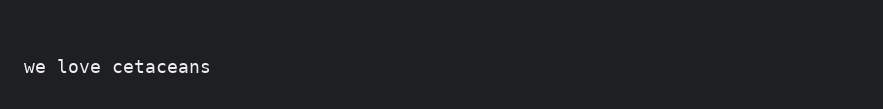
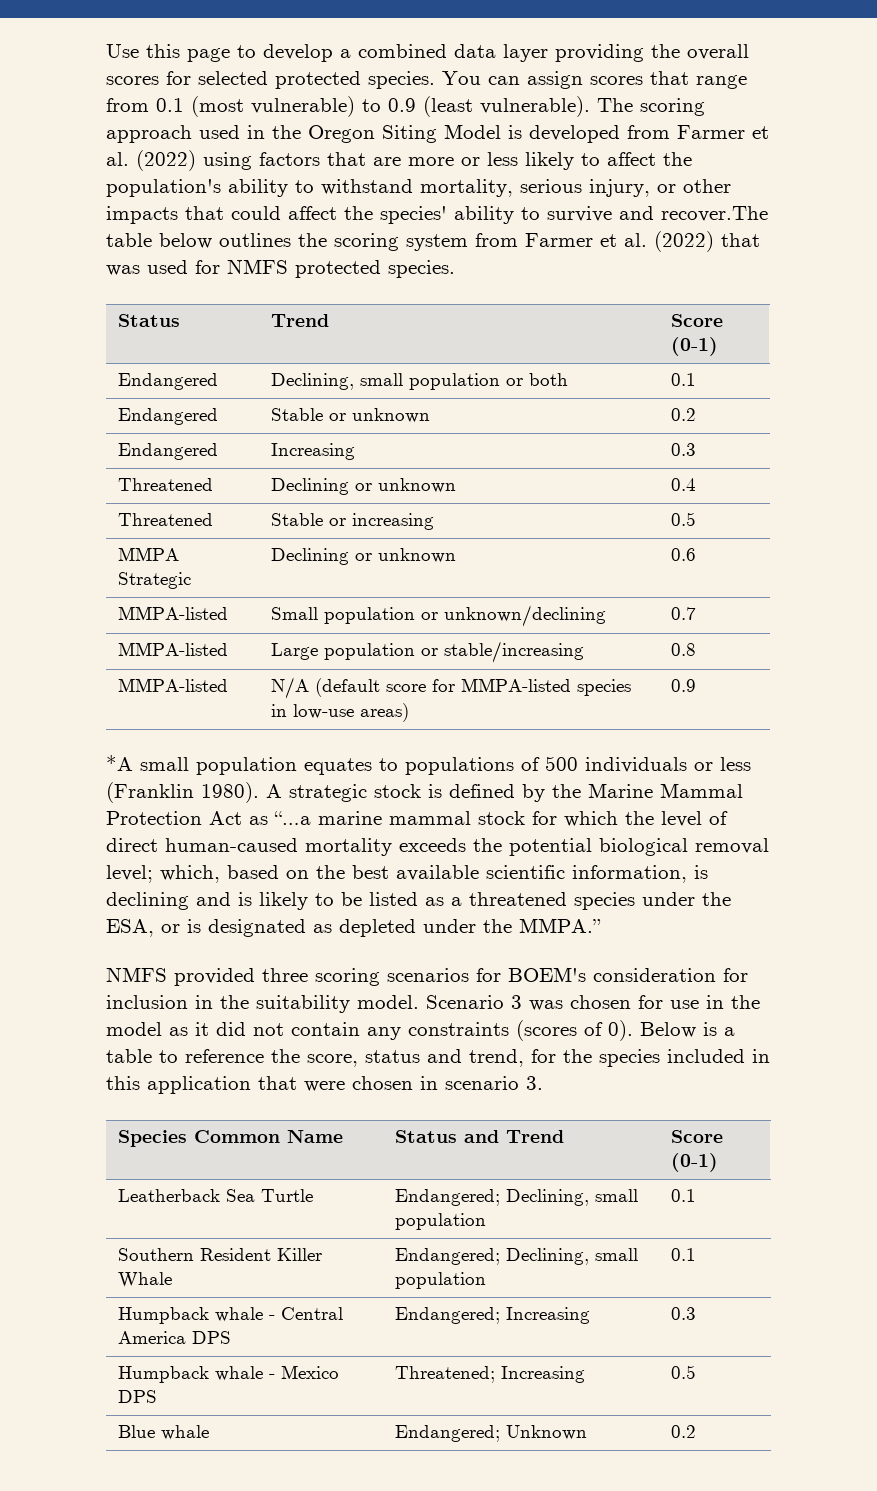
[24,59,211,73] we love cetaceans -> [106,44,749,62] [106,71,747,89] [106,96,705,117] [106,124,769,143] [106,150,692,171] [106,179,731,197] [106,206,768,224] [106,231,760,252] [106,259,455,278] [118,314,181,327] [271,314,330,327] [671,314,724,327] [671,337,719,356] [118,373,219,390] [271,373,569,390] [671,373,697,386] [118,408,219,425] [271,408,431,423] [671,408,697,421] [118,443,219,460] [271,443,356,460] [671,443,697,456] [118,478,214,491] [271,478,457,495] [671,478,697,491] [118,513,214,526] [271,513,435,530] [671,512,697,526] [118,547,180,561] [118,572,192,589] [271,548,457,565] [671,548,697,561] [118,606,229,620] [271,605,607,627] [671,607,697,620] [118,642,229,656] [271,641,585,663] [671,643,697,656] [118,678,229,692] [271,677,632,699] [271,703,410,722] [671,679,697,692] [106,755,751,775] [106,782,743,803] [106,811,728,827] [106,838,769,856] [106,865,708,883] [106,892,731,910] [106,918,601,937] [106,967,748,986] [106,995,760,1013] [106,1020,735,1041] [106,1049,770,1067] [106,1076,543,1094] [118,1130,344,1147] [395,1130,565,1143] [671,1130,724,1143] [671,1153,719,1172] [118,1189,314,1202] [395,1189,639,1206] [395,1213,487,1230] [671,1189,697,1202] [118,1248,323,1261] [118,1272,173,1288] [395,1248,639,1265] [395,1272,487,1289] [671,1248,697,1261] [118,1307,344,1324] [118,1331,232,1344] [395,1307,591,1324] [671,1307,697,1320] [118,1365,340,1383] [118,1390,158,1403] [395,1366,586,1383] [671,1365,697,1379] [118,1425,210,1440] [395,1425,588,1442] [671,1425,697,1438] Use this page to develop a combined data layer providing the overall scores for selected protected species. You can assign scores that range from 0.1 (most vulnerable) to 0.9 (least vulnerable). The scoring approach used in the Oregon Siting Model is developed from Farmer et al. (2022) using factors that are more or less likely to affect the population's ability to withstand mortality, serious injury, or other impacts that could affect the species' ability to survive and recover.The table below outlines the scoring system from Farmer et al. (2022) that was used for NMFS protected species. // Status | Trend | Score (0-1) // Endangered | Declining, small population or both | 0.1 // Endangered | Stable or unknown | 0.2 // Endangered | Increasing | 0.3 // Threatened | Declining or unknown | 0.4 // Threatened | Stable or increasing | 0.5 // MMPA Strategic | Declining or unknown | 0.6 // MMPA-listed | Small population or unknown/declining | 0.7 // MMPA-listed | Large population or stable/increasing | 0.8 // MMPA-listed | N/A (default score for MMPA-listed species in low-use areas) | 0.9 // *A small population equates to populations of 500 individuals or less (Franklin 1980). A strategic stock is defined by the Marine Mammal Protection Act as “…a marine mammal stock for which the level of direct human-caused mortality exceeds the potential biological removal level; which, based on the best available scientific information, is declining and is likely to be listed as a threatened species under the ESA, or is designated as depleted under the MMPA.” // NMFS provided three scoring scenarios for BOEM's consideration for inclusion in the suitability model. Scenario 3 was chosen for use in the model as it did not contain any constraints (scores of 0). Below is a table to reference the score, status and trend, for the species included in this application that were chosen in scenario 3. // Species Common Name | Status and Trend | Score (0-1) // Leatherback Sea Turtle | Endangered; Declining, small population | 0.1 // Southern Resident Killer Whale | Endangered; Declining, small population | 0.1 // Humpback whale - Central America DPS | Endangered; Increasing | 0.3 // Humpback whale - Mexico DPS | Threatened; Increasing | 0.5 // Blue whale | Endangered; Unknown | 0.2

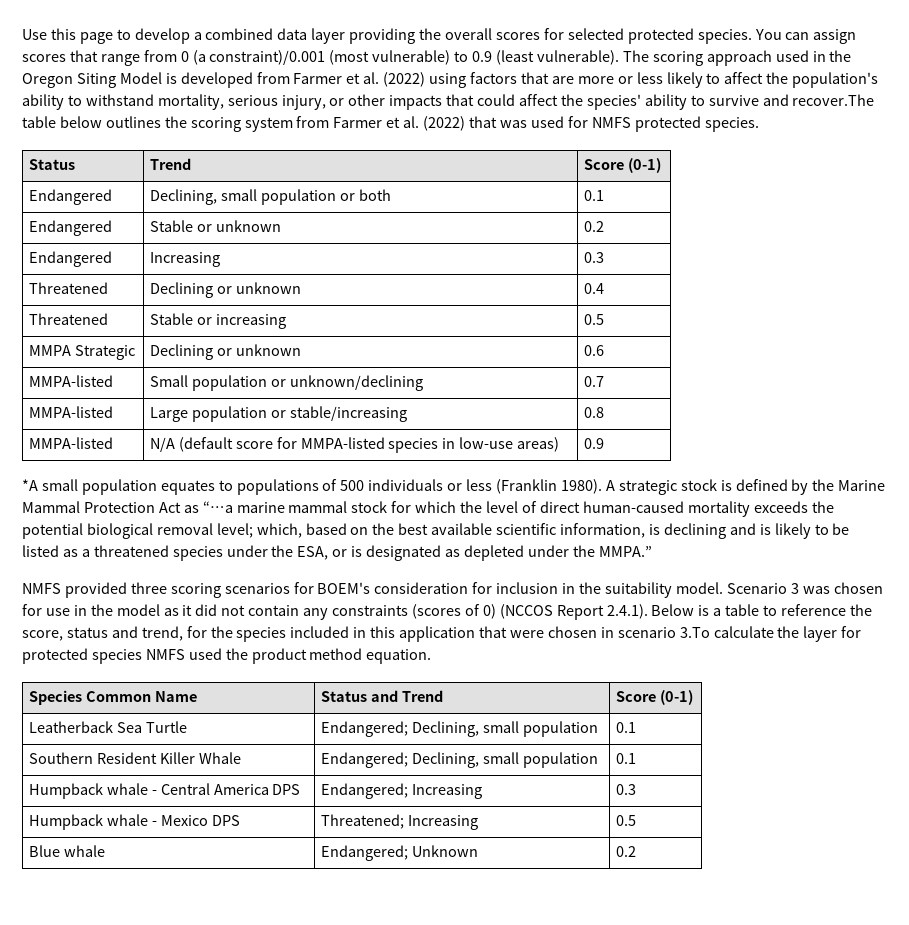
[156,98,184,112] 0.1 -> [180,50,326,65] 0 (a constraint)/0.001
[608,1020,633,1041] 0). -> [482,604,648,620] 0) (NCCOS Report 2.4.1).
[526,1076,543,1090] 3. -> [679,626,862,642] [22,648,432,664] 3.To calculate the layer for protected species NMFS used the product method equation.

